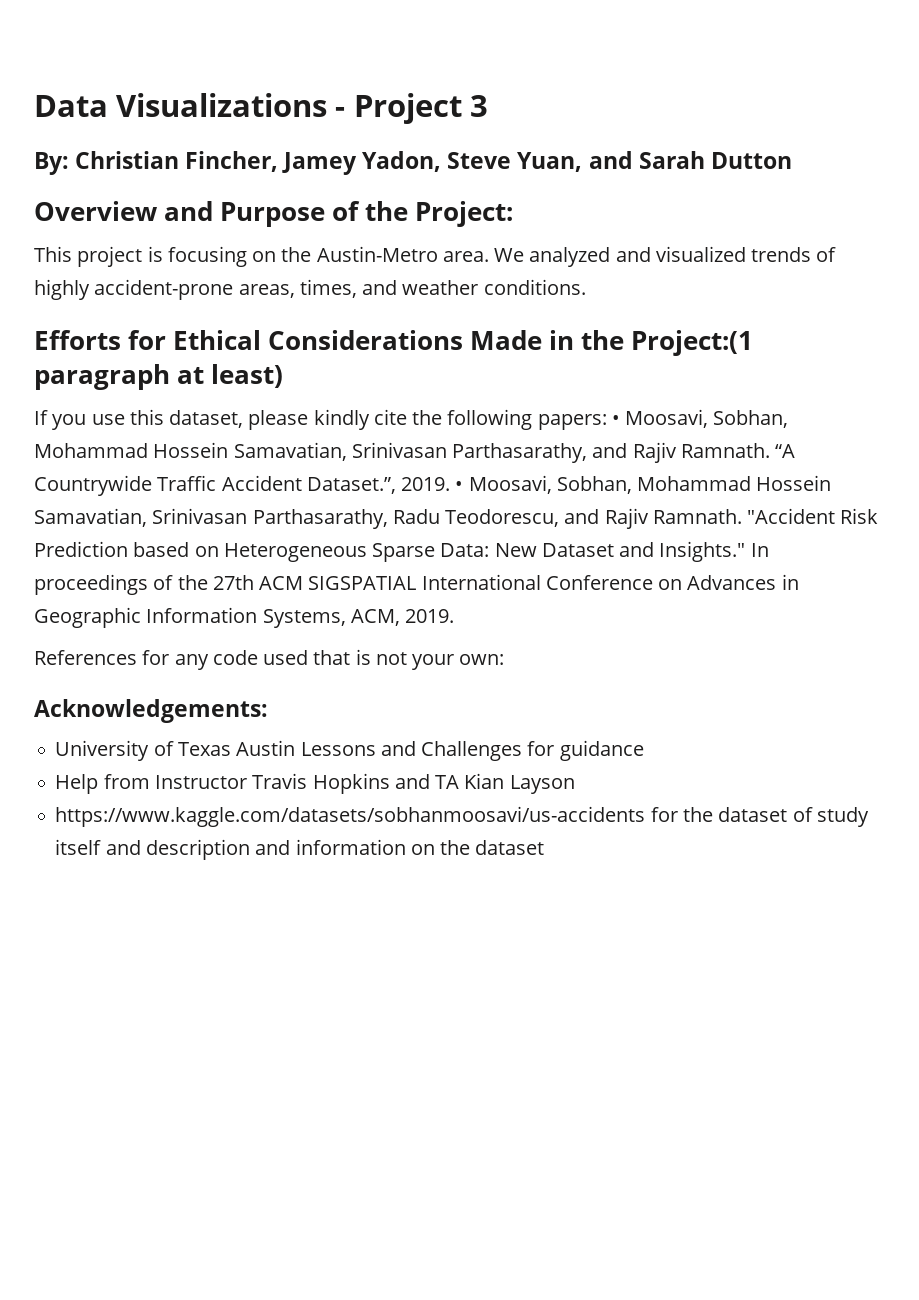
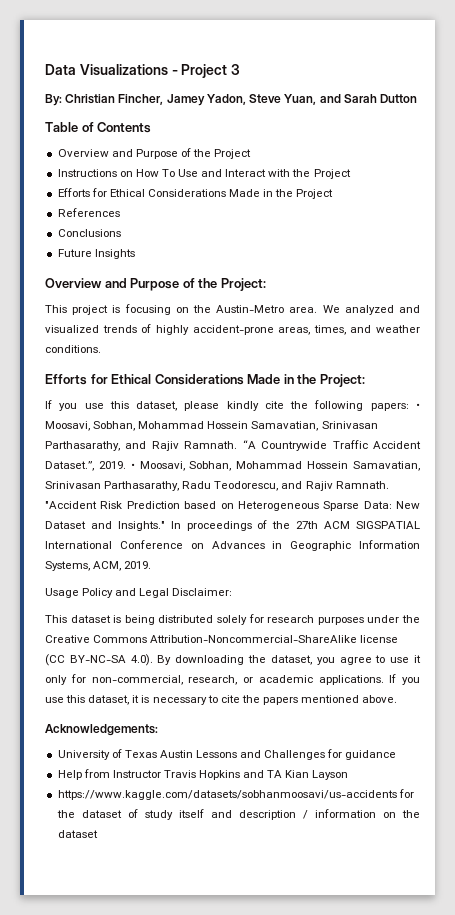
(792, 160) none -> [45,122,152,133] [57,148,252,159] [57,169,351,179] [57,188,334,199] [57,208,120,217] [57,229,121,237] [57,249,135,259] // Table of Contents // Overview and Purpose of the Project // Instructions on How To Use and Interact with the Project // Efforts for Ethical Considerations Made in the Project // References // Conclusions // Future Insights
[631,330,754,356] [34,364,284,390] Project:(1 paragraph at least) -> [319,374,365,387] Project:
[34,649,505,670] References for any code used that is not your own: -> [45,588,233,598] [45,614,420,625] [45,635,399,643] [45,654,421,666] [45,674,420,685] [45,695,398,705] Usage Policy and Legal Disclaimer: // This dataset is being distributed solely for research purposes under the Creative Commons Attribution-Noncommercial-ShareAlike license (CC BY-NC-SA 4.0). By downloading the dataset, you agree to use it only for non-commercial, research, or academic applications. If you use this dataset, it is necessary to cite the papers mentioned above.
[255,840,291,855] and -> [302,810,308,819] /

